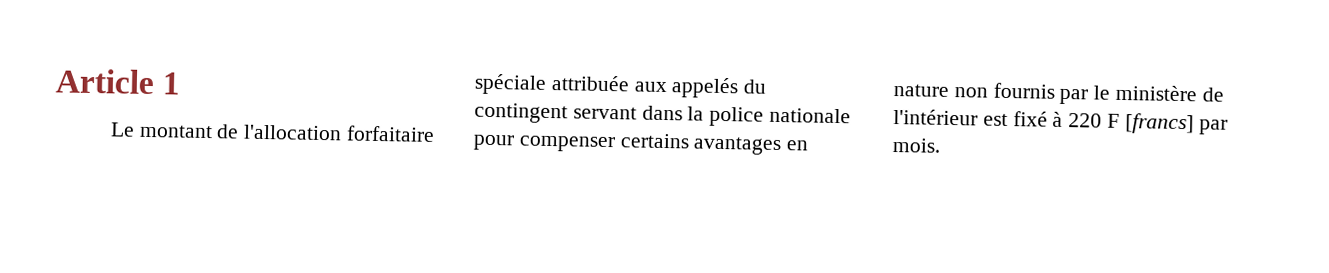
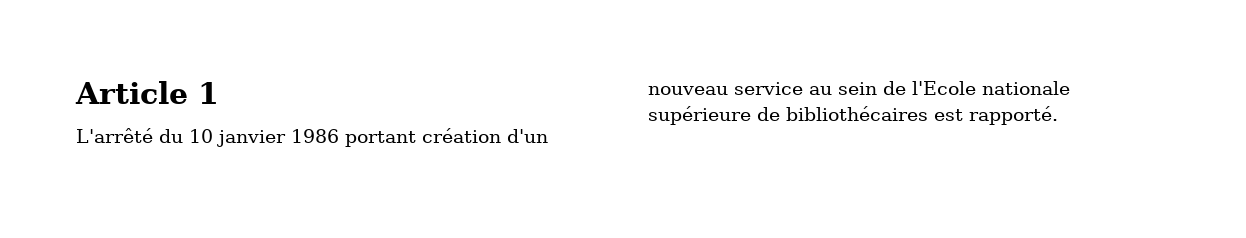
[109,122,435,142] [474,73,768,99] [474,102,852,127] [473,133,809,156] [893,82,1224,105] [893,108,1228,135] [892,137,941,153] Le montant de l'allocation forfaitaire spéciale attribuée aux appelés du contingent servant dans la police nationale pour compenser certains avantages en nature non fournis par le ministère de l'intérieur est fixé à 220 F [francs] par mois. -> [76,128,548,147] [648,81,1070,95] [648,106,1058,125] L'arrêté du 10 janvier 1986 portant création d'un nouveau service au sein de l'Ecole nationale supérieure de bibliothécaires est rapporté.

